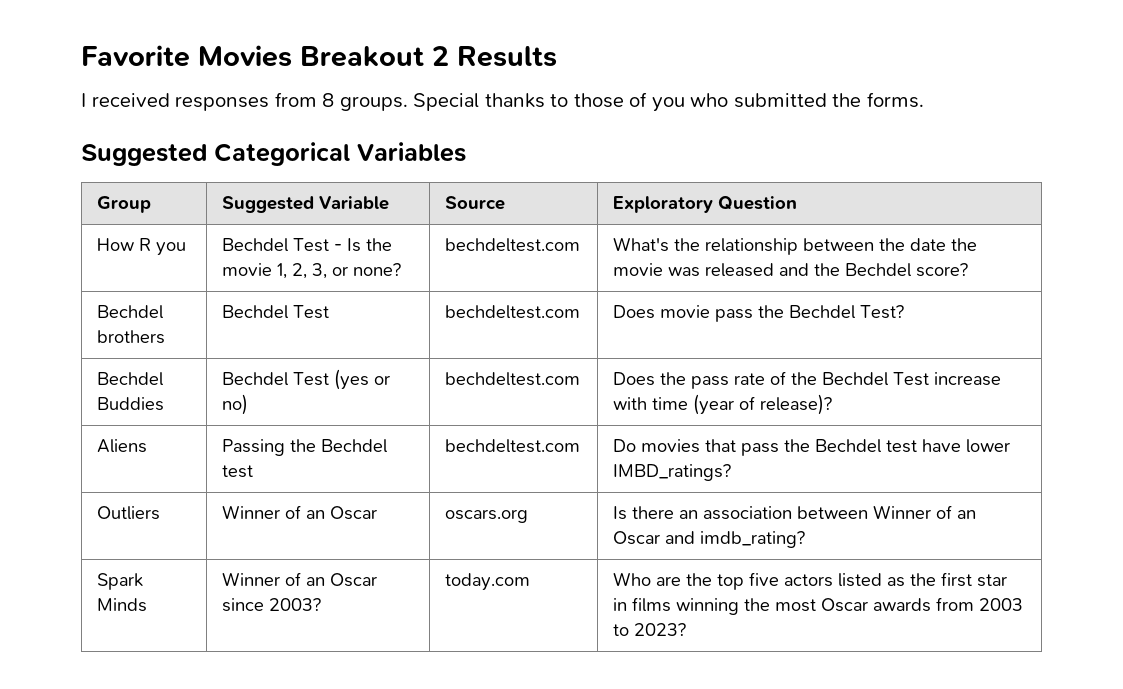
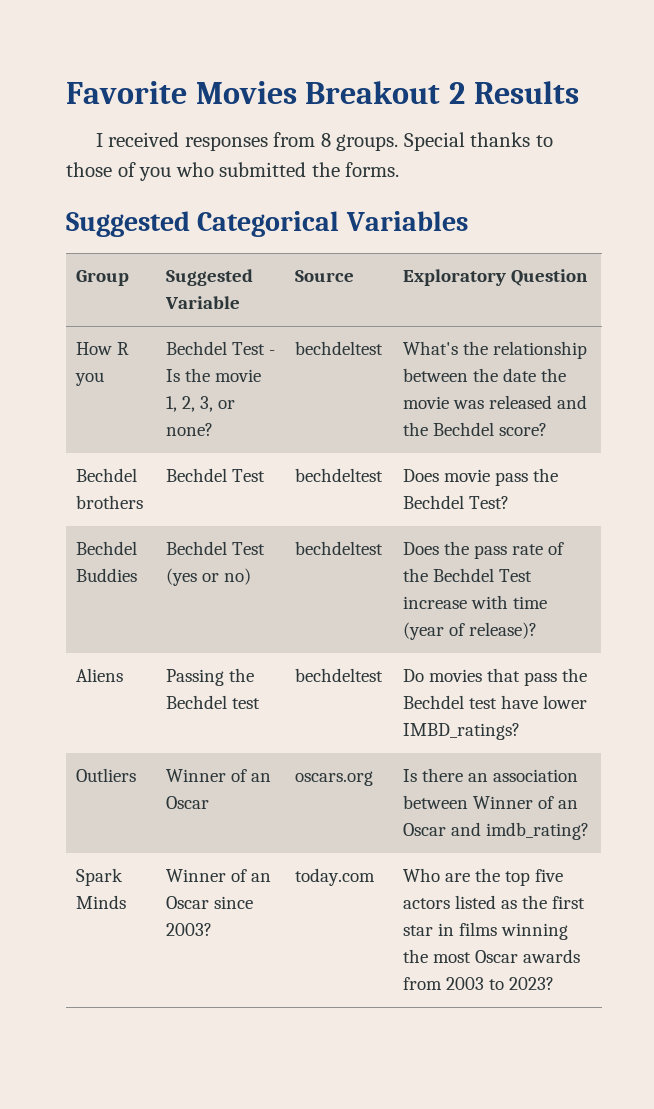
[445,238,581,252] bechdeltest.com -> [294,341,383,355] bechdeltest
[445,305,581,319] bechdeltest.com -> [294,468,383,482] bechdeltest
[445,372,581,386] bechdeltest.com -> [294,541,383,555] bechdeltest
[445,439,581,453] bechdeltest.com -> [294,668,383,682] bechdeltest

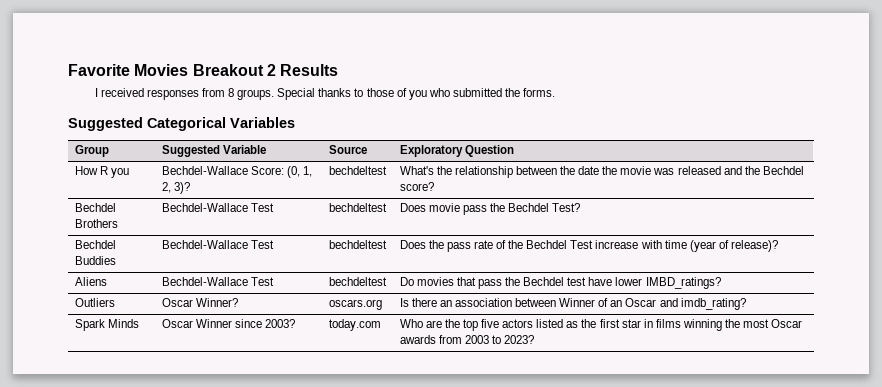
[165,341,275,355] [165,368,261,382] [165,396,235,412] [165,423,213,436] Bechdel Test - Is the movie 1, 2, 3, or none? -> [161,166,312,178] [161,182,190,194] Bechdel-Wallace Score: (0, 1, 2, 3)?
[75,495,143,509] [165,468,227,482] brothers | Bechdel -> [74,219,118,228] [161,203,248,212] Brothers | Bechdel-Wallace
[165,541,265,555] [165,568,251,586] Bechdel Test (yes or no) -> [161,240,274,249] Bechdel-Wallace Test
[165,668,254,686] [165,695,260,709] Passing the Bechdel test -> [161,277,274,286] Bechdel-Wallace Test
[165,769,271,782] [165,796,209,809] Winner of an Oscar -> [161,298,238,307] Oscar Winner?
[165,869,271,882] [165,896,209,909] Winner of an Oscar -> [161,319,232,328] Oscar Winner

